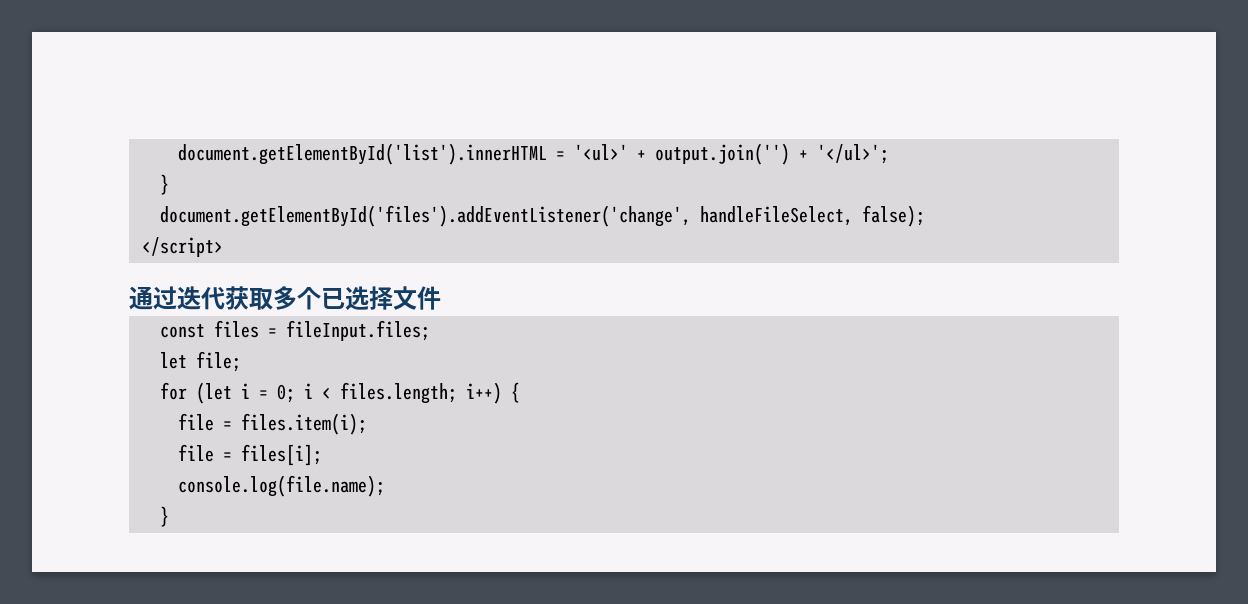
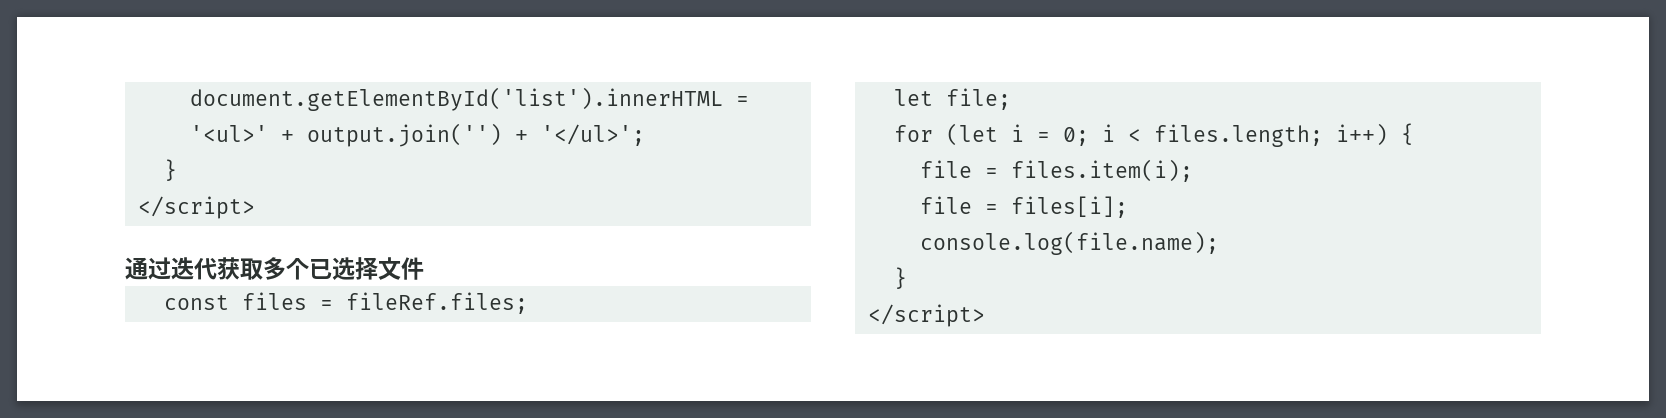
[159,205,925,227] // document.getElementById('files').addEventListener('change', handleFileSelect, false); -> (177, 170) none
[285,320,430,341] fileInput.files; -> [345,292,528,314] fileRef.files;
(169, 516) none -> [867,304,985,327] // </script>

